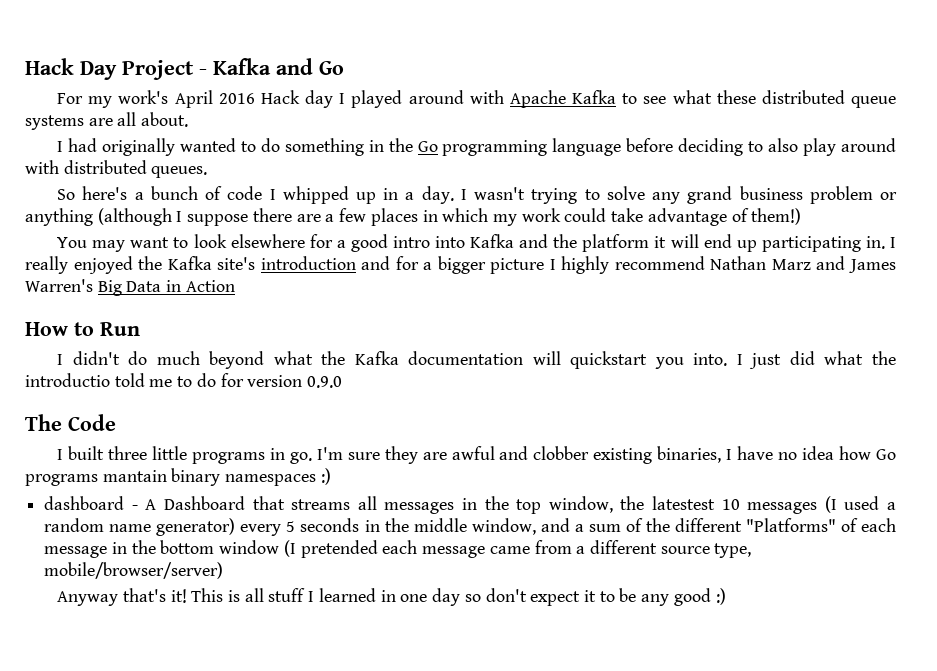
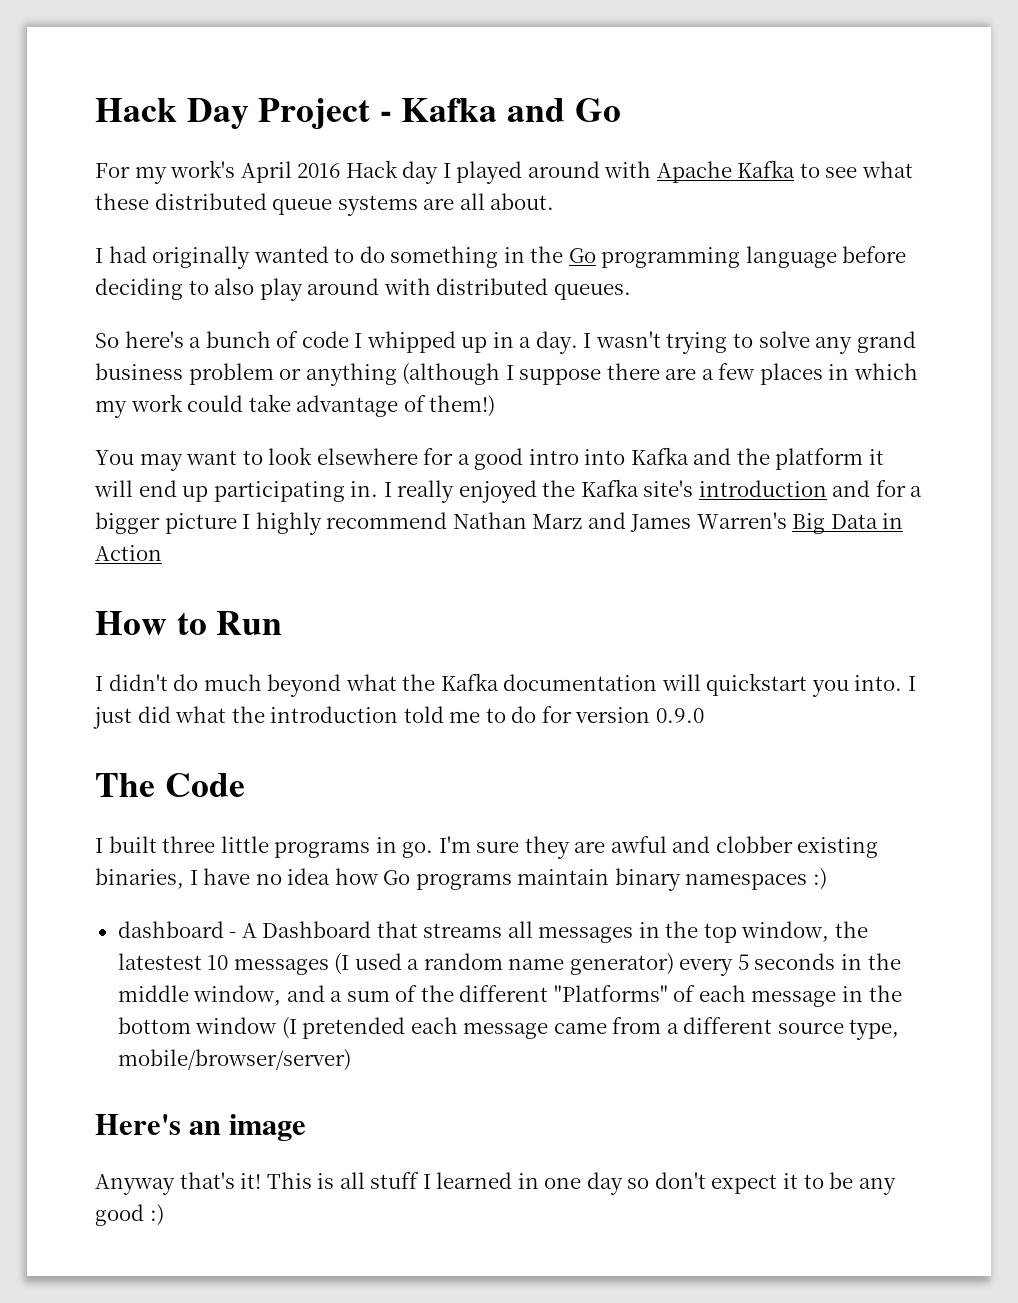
[25,373,110,387] introductio -> [270,706,399,723] introduction
[102,470,167,482] mantain -> [517,869,610,885] maintain
(224, 570) none -> [95,1114,307,1141] // Here's an image

